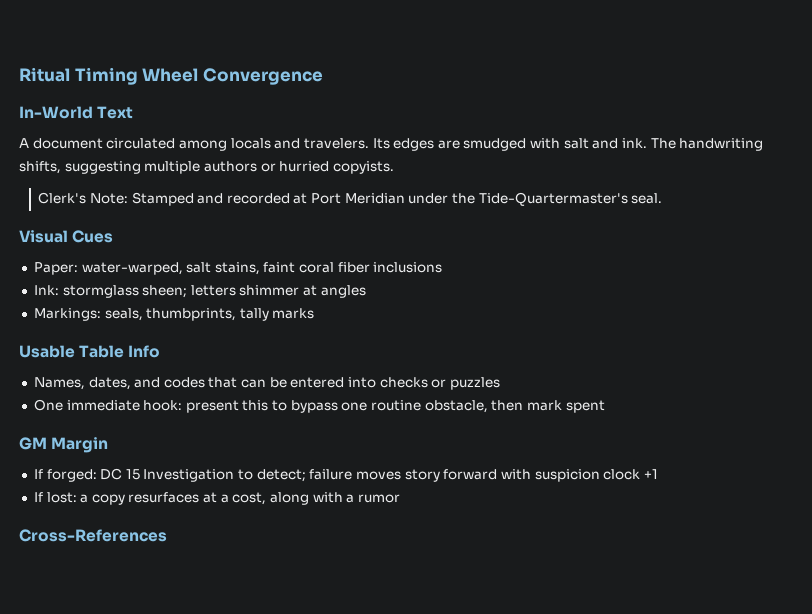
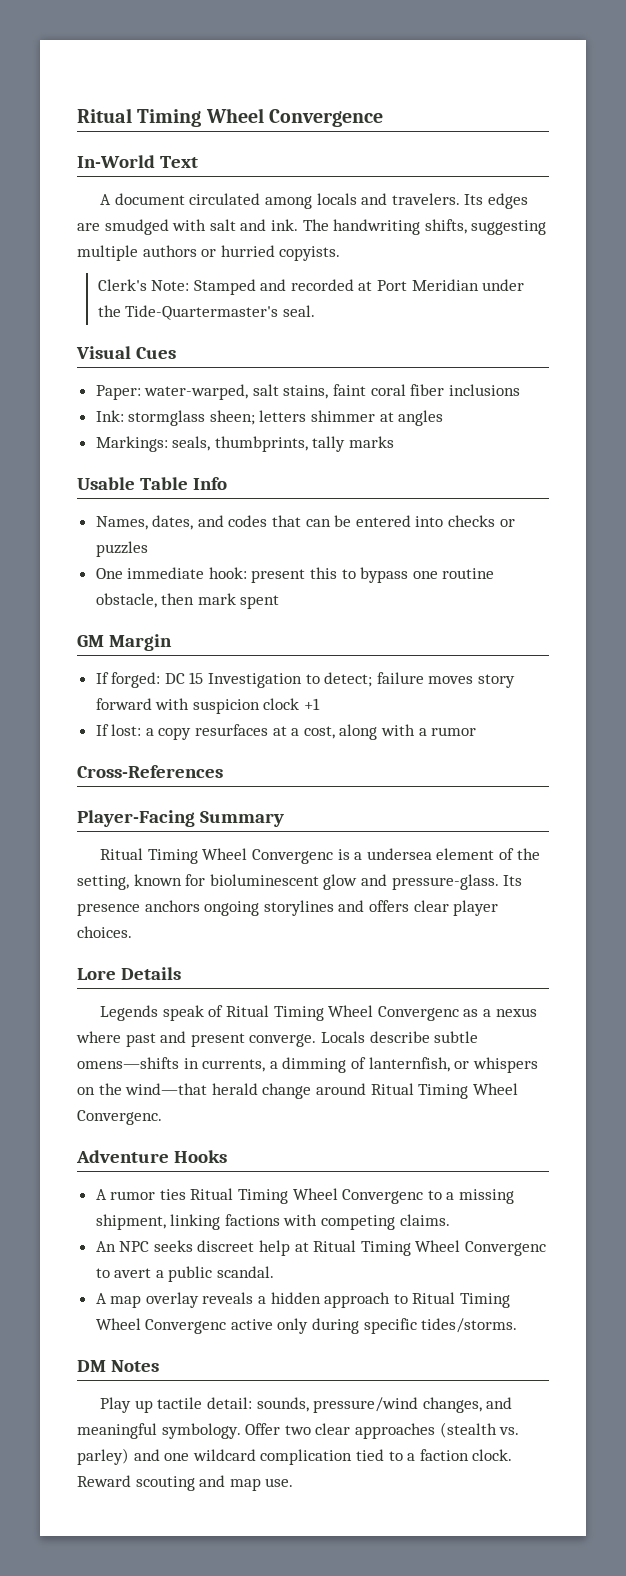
(167, 535) none -> [77,810,284,827] [100,848,540,864] [77,874,523,890] [77,900,499,916] [77,926,132,938] [77,967,181,980] [100,1005,537,1021] [76,1031,479,1047] [77,1057,538,1073] [77,1083,518,1099] [77,1110,162,1125] [76,1150,227,1163] [95,1188,515,1204] [95,1214,450,1230] [95,1240,547,1256] [95,1266,275,1282] [95,1292,511,1308] [95,1318,518,1334] [77,1360,159,1372] [100,1397,513,1413] [77,1422,520,1439] [77,1448,513,1465] [77,1475,294,1491] // Player-Facing Summary // Ritual Timing Wheel Convergenc is a undersea element of the setting, known for bioluminescent glow and pressure-glass. Its presence anchors ongoing storylines and offers clear player choices. // Lore Details // Legends speak of Ritual Timing Wheel Convergenc as a nexus where past and present converge. Locals describe subtle omens—shifts in currents, a dimming of lanternfish, or whispers on the wind—that herald change around Ritual Timing Wheel Convergenc. // Adventure Hooks // A rumor ties Ritual Timing Wheel Convergenc to a missing shipment, linking factions with competing claims. // An NPC seeks discreet help at Ritual Timing Wheel Convergenc to avert a public scandal. // A map overlay reveals a hidden approach to Ritual Timing Wheel Convergenc active only during specific tides/storms. // DM Notes // Play up tactile detail: sounds, pressure/wind changes, and meaningful symbology. Offer two clear approaches (stealth vs. parley) and one wildcard complication tied to a faction clock. Reward scouting and map use.

